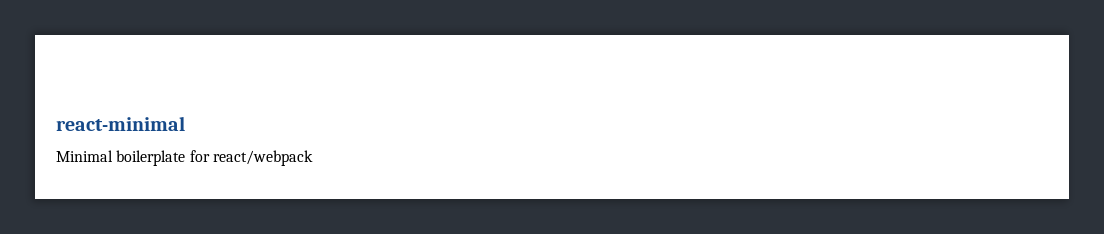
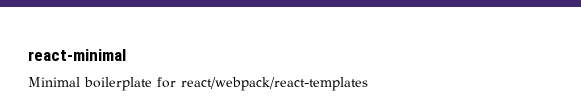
[212,150,313,166] react/webpack -> [181,77,368,91] react/webpack/react-templates

